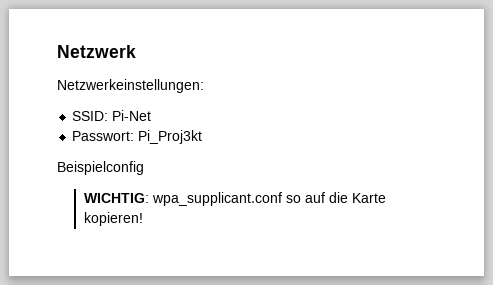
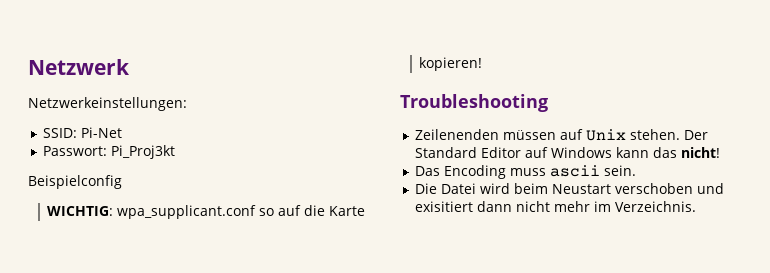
(144, 219) none -> [400,94,548,112] [414,129,708,141] [414,147,720,158] [414,165,636,179] [414,183,724,194] [414,201,696,212] // Troubleshooting // Zeilenenden müssen auf Unix stehen. Der Standard Editor auf Windows kann das nicht! // Das Encoding muss ascii sein. // Die Datei wird beim Neustart verschoben und exisitiert dann nicht mehr im Verzeichnis.

